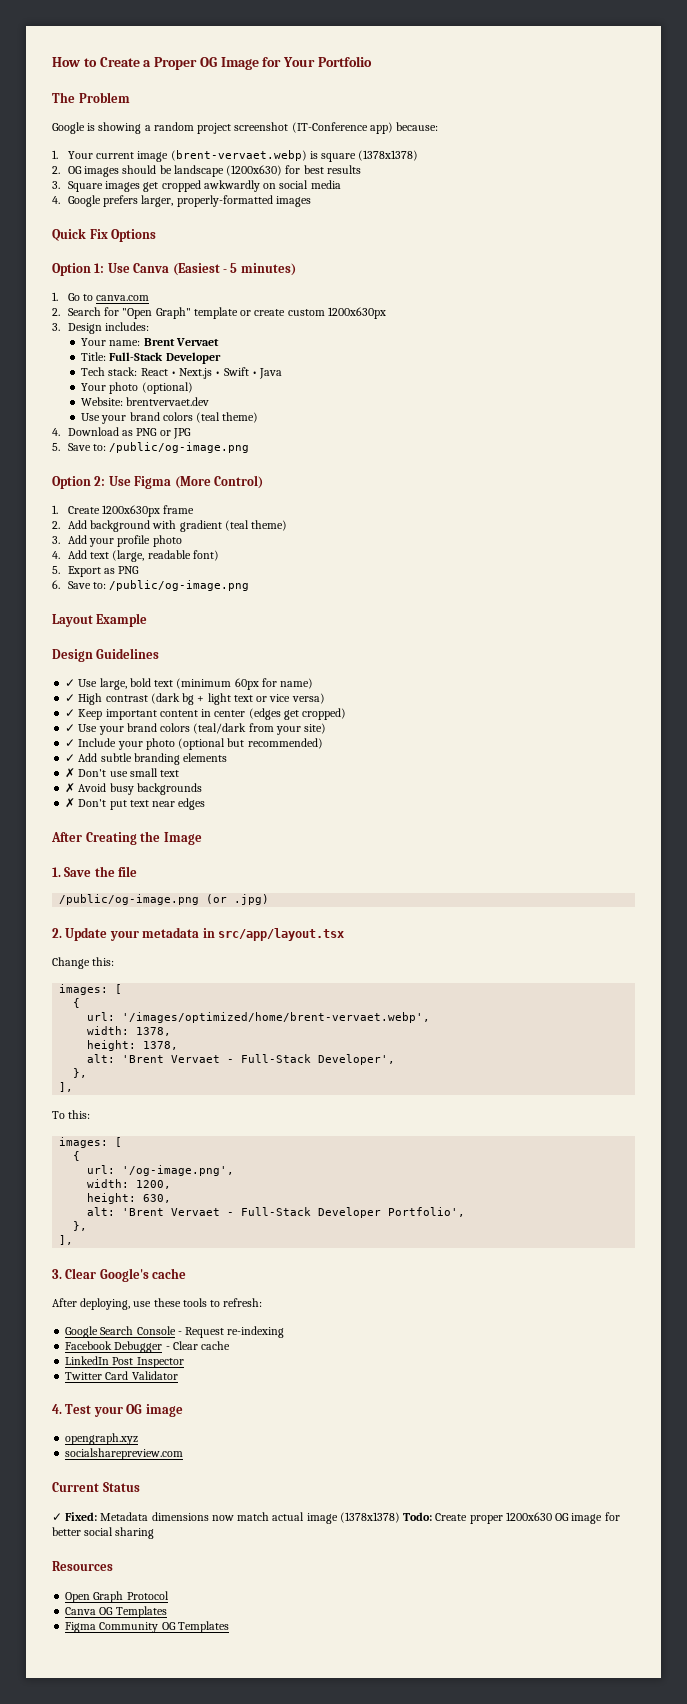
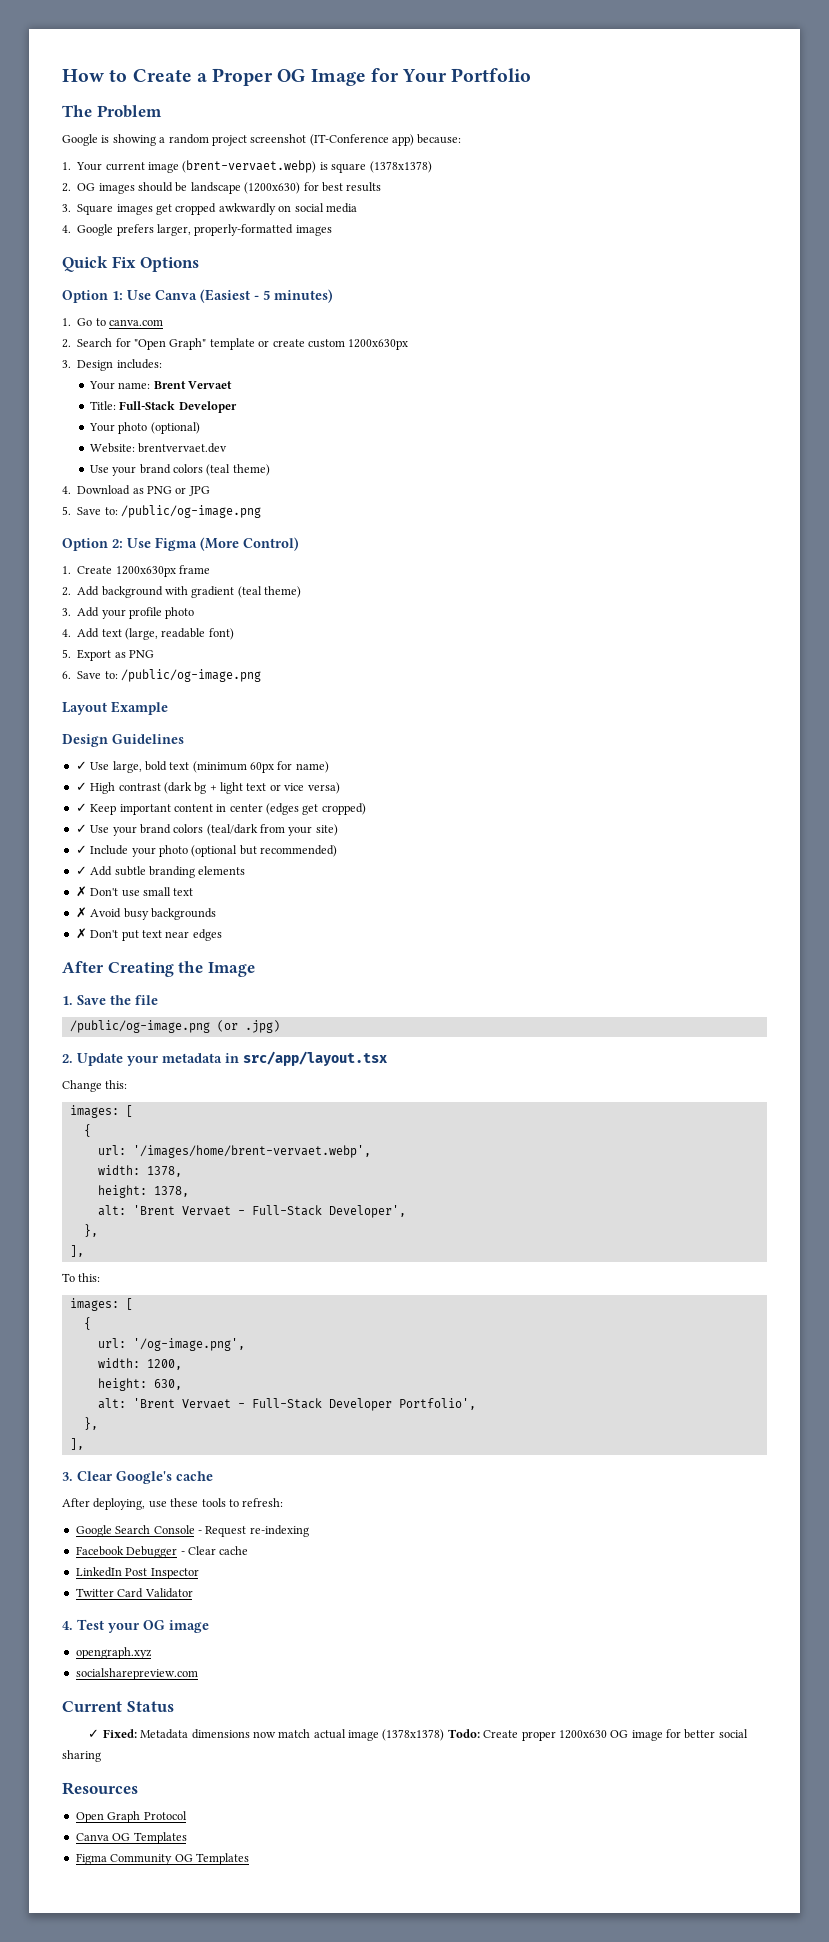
[81,367,283,379] // Tech stack: React • Next.js • Swift • Java -> (237, 407) none
[122,1012,431,1023] '/images/optimized/home/brent-vervaet.webp', -> [132,1145,371,1158] '/images/home/brent-vervaet.webp',

